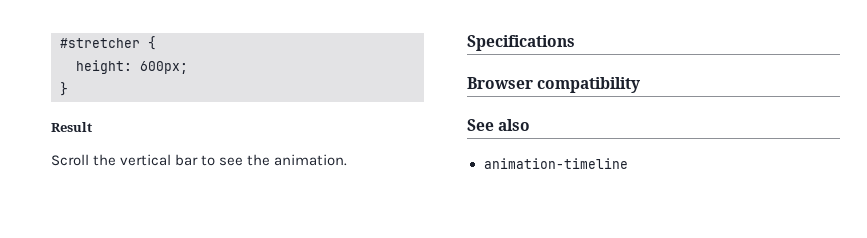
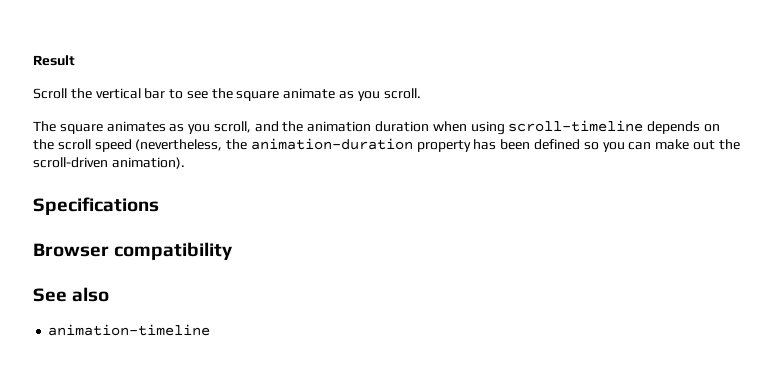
[60,36,156,50] [76,60,188,74] [60,82,68,96] #stretcher { // height: 600px; // } // -> (33, 60) none
[274,154,348,166] animation. -> [236,88,421,101] [33,120,720,135] [33,138,740,152] [33,157,185,169] square animate as you scroll. // The square animates as you scroll, and the animation duration when using scroll-timeline depends on the scroll speed (nevertheless, the animation-duration property has been defined so you can make out the scroll-driven animation).

